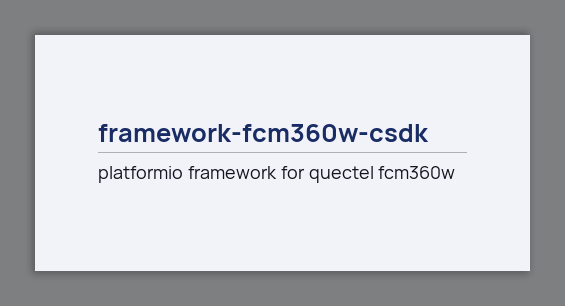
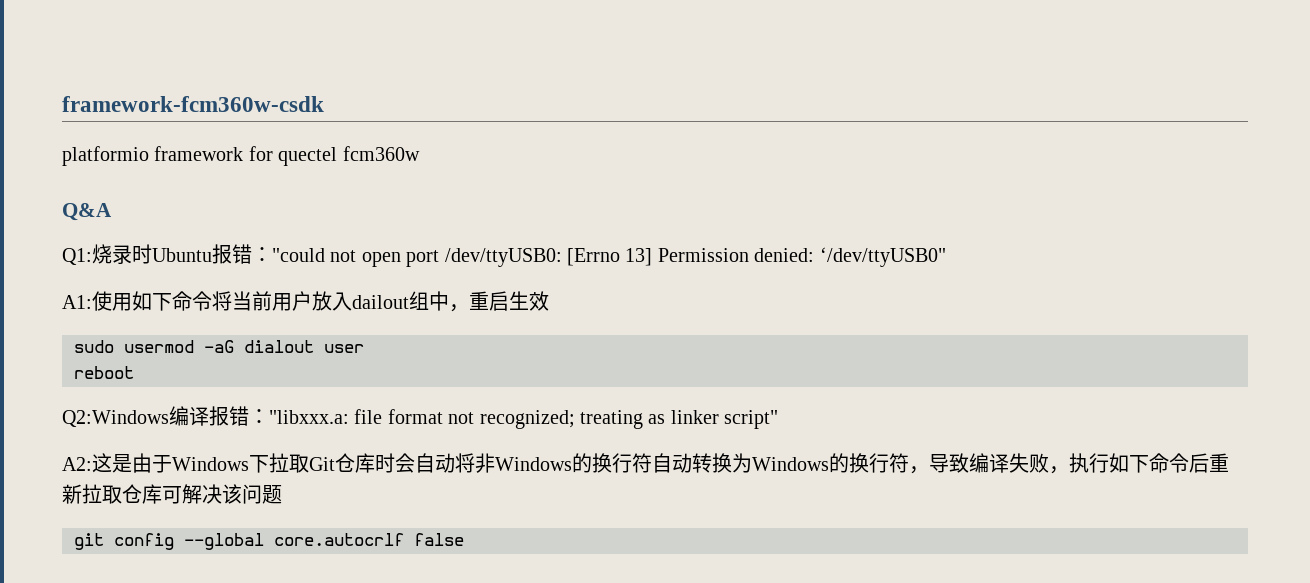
(456, 172) none -> [62,203,112,221] [62,244,946,267] [62,291,549,312] [74,340,364,353] [74,366,134,379] [62,406,779,429] [62,453,1229,474] [62,484,282,504] [74,533,464,550] // Q&A // Q1:烧录时Ubuntu报错："could not open port /dev/ttyUSB0: [Errno 13] Permission denied: ‘/dev/ttyUSB0" // A1:使用如下命令将当前用户放入dailout组中，重启生效 // sudo usermod -aG dialout user // reboot // Q2:Windows编译报错："libxxx.a: file format not recognized; treating as linker script" // A2:这是由于Windows下拉取Git仓库时会自动将非Windows的换行符自动转换为Windows的换行符，导致编译失败，执行如下命令后重新拉取仓库可解决该问题 // git config --global core.autocrlf false

